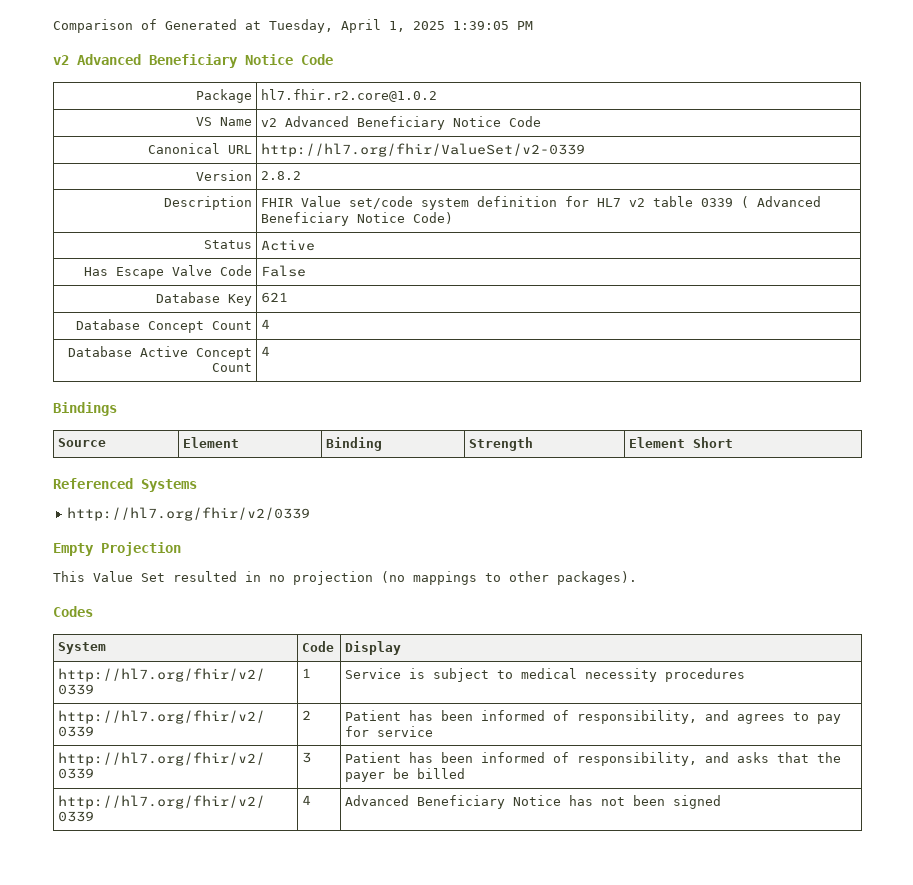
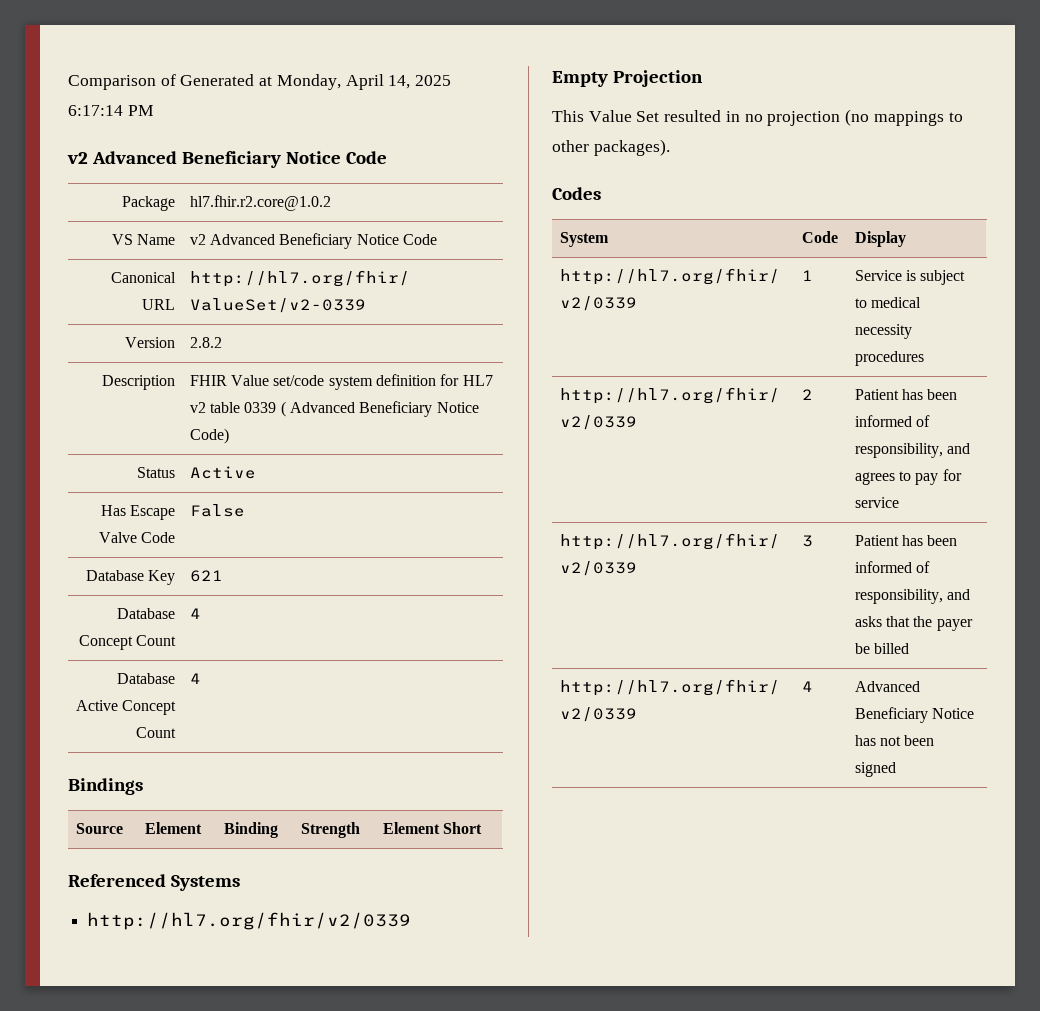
[269,19,509,33] Tuesday, April 1, 2025 1:39:05 -> [276,74,452,90] [68,105,123,116] Monday, April 14, 2025 6:17:14

